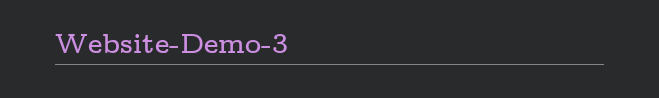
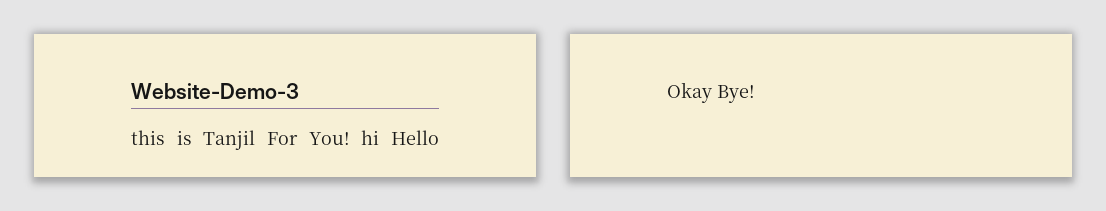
(288, 43) none -> [131,130,439,150] [667,82,755,103] // this is Tanjil For You! hi Hello Okay Bye!

